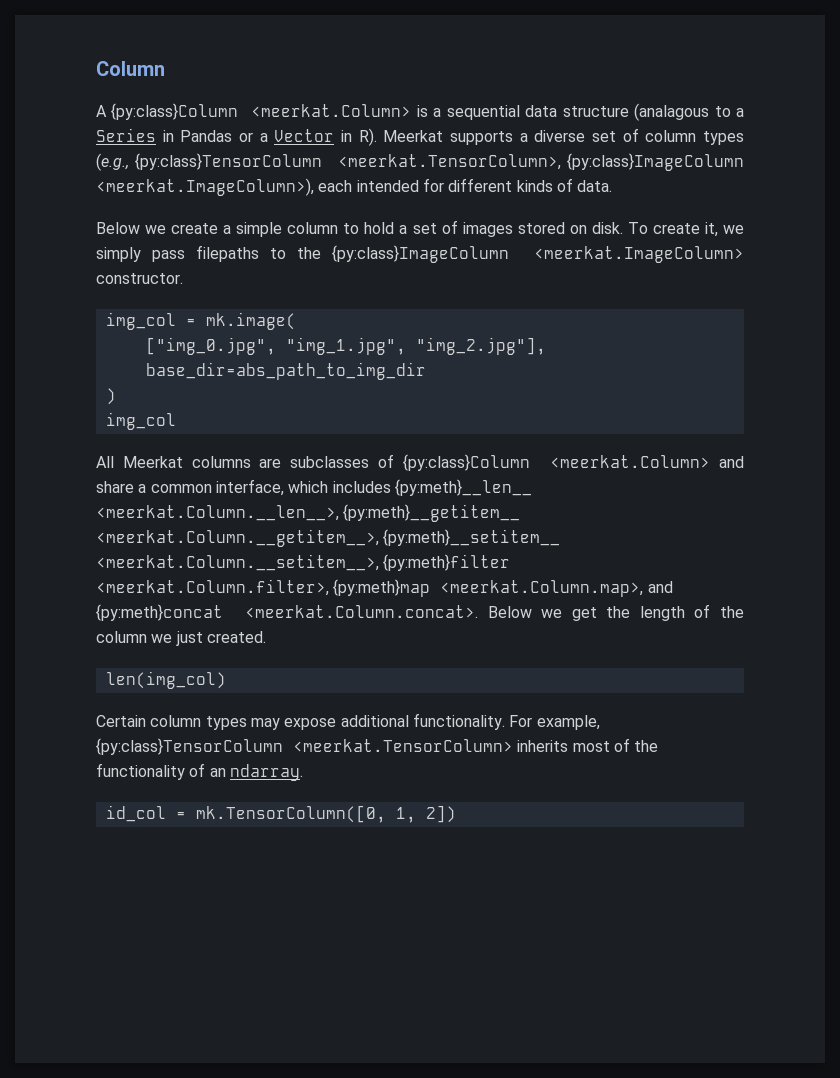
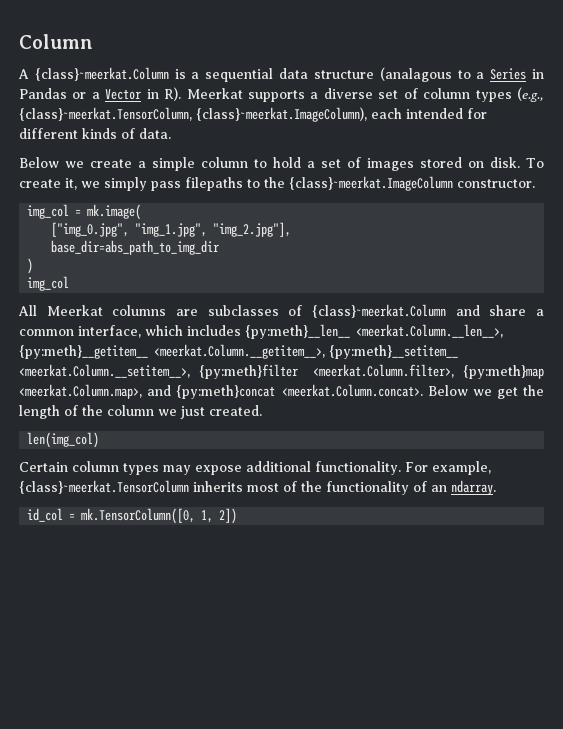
[111,103,412,120] {py:class}Column <meerkat.Column> -> [34,67,169,81] {class}~meerkat.Column
[135,153,744,171] [96,178,314,196] {py:class}TensorColumn <meerkat.TensorColumn>, {py:class}ImageColumn <meerkat.ImageColumn>), -> [19,107,367,122] {class}~meerkat.TensorColumn, {class}~meerkat.ImageColumn),
[331,245,744,263] {py:class}ImageColumn <meerkat.ImageColumn> -> [289,176,453,191] {class}~meerkat.ImageColumn
[402,454,711,471] {py:class}Column <meerkat.Column> -> [312,304,446,318] {class}~meerkat.Column
[96,738,513,755] {py:class}TensorColumn <meerkat.TensorColumn> -> [19,480,189,494] {class}~meerkat.TensorColumn

